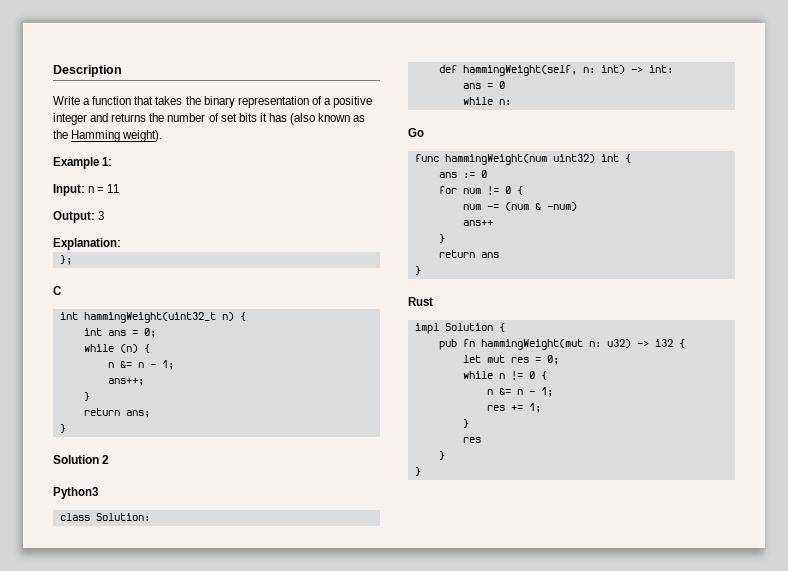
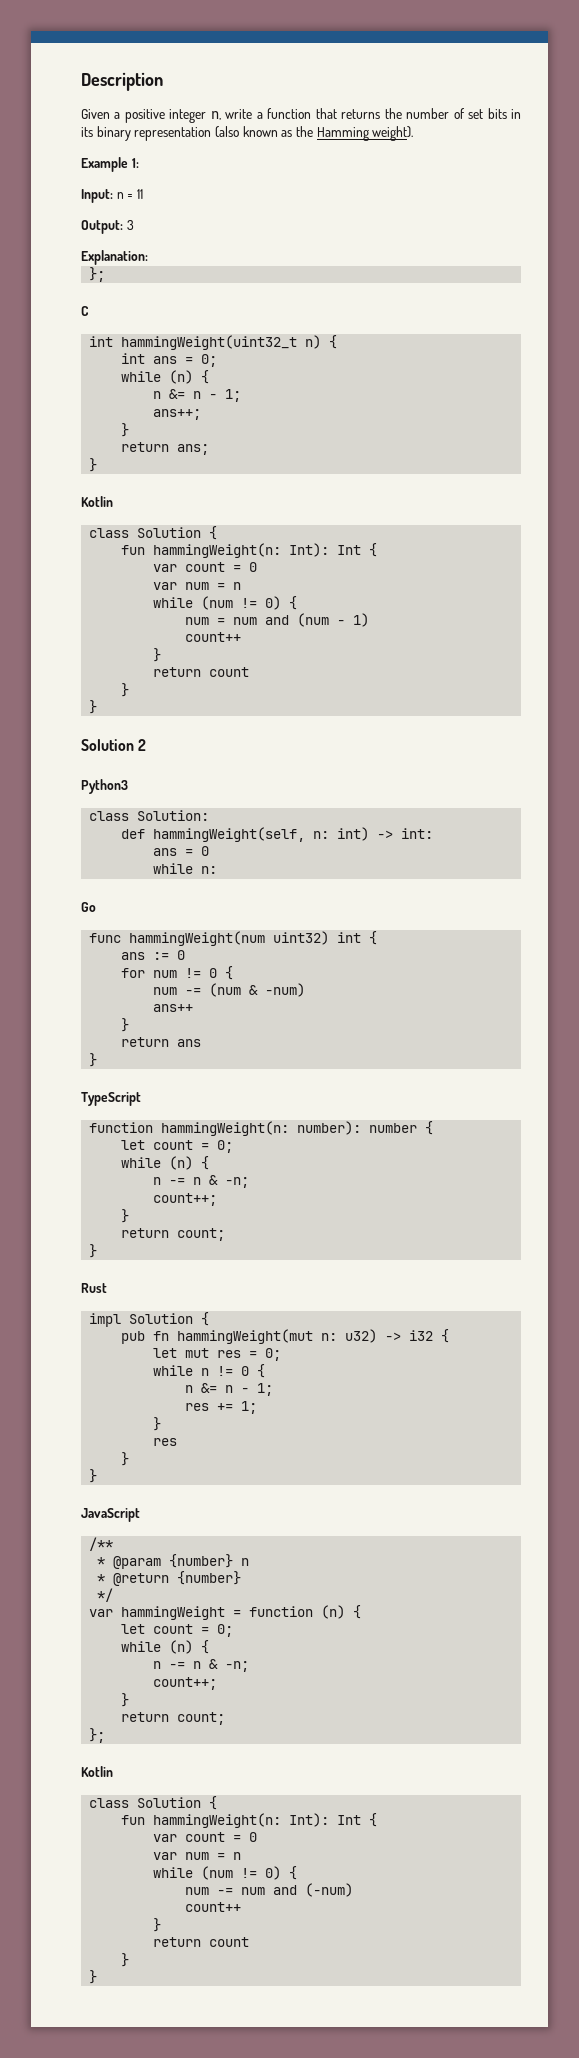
[53,96,373,108] [53,113,109,125] Write a function that takes the binary representation of a positive integer and -> [81,108,337,123] Given a positive integer n, write a function that
[259,113,287,122] it has -> [510,109,521,119] [81,126,212,141] in its binary representation
(66, 428) none -> [81,496,113,507] [89,526,218,540] [121,543,378,558] [153,562,258,572] [153,582,242,590] [153,596,298,610] [185,613,370,627] [185,632,242,642] [153,648,162,662] [153,667,250,677] [121,683,130,697] [89,700,98,714] // Kotlin // class Solution { // fun hammingWeight(n: Int): Int { // var count = 0 // var num = n // while (num != 0) { // num = num and (num - 1) // count++ // } // return count // } // }
(421, 270) none -> [81,1092,141,1106] [89,1121,434,1136] [121,1140,234,1153] [121,1156,210,1170] [153,1175,250,1188] [153,1193,218,1206] [121,1209,130,1223] [121,1228,226,1241] [89,1244,98,1258] // TypeScript // function hammingWeight(n: number): number { // let count = 0; // while (n) { // n -= n & -n; // count++; // } // return count; // }
(421, 471) none -> [81,1508,140,1522] [89,1537,114,1551] [97,1554,250,1569] [97,1571,242,1586] [97,1588,114,1602] [89,1605,362,1620] [121,1624,234,1637] [121,1640,210,1654] [153,1659,250,1672] [153,1677,218,1690] [121,1693,130,1707] [121,1712,226,1725] [89,1728,106,1743] [81,1766,113,1777] [89,1796,218,1810] [121,1813,378,1828] [153,1832,258,1842] [153,1852,242,1860] [153,1866,298,1880] [185,1883,354,1897] [185,1902,242,1912] [153,1918,162,1932] [153,1937,250,1947] [121,1953,130,1967] [89,1970,98,1984] // JavaScript // /** // * @param {number} n // * @return {number} // */ // var hammingWeight = function (n) { // let count = 0; // while (n) { // n -= n & -n; // count++; // } // return count; // }; // Kotlin // class Solution { // fun hammingWeight(n: Int): Int { // var count = 0 // var num = n // while (num != 0) { // num -= num and (-num) // count++ // } // return count // } // }

